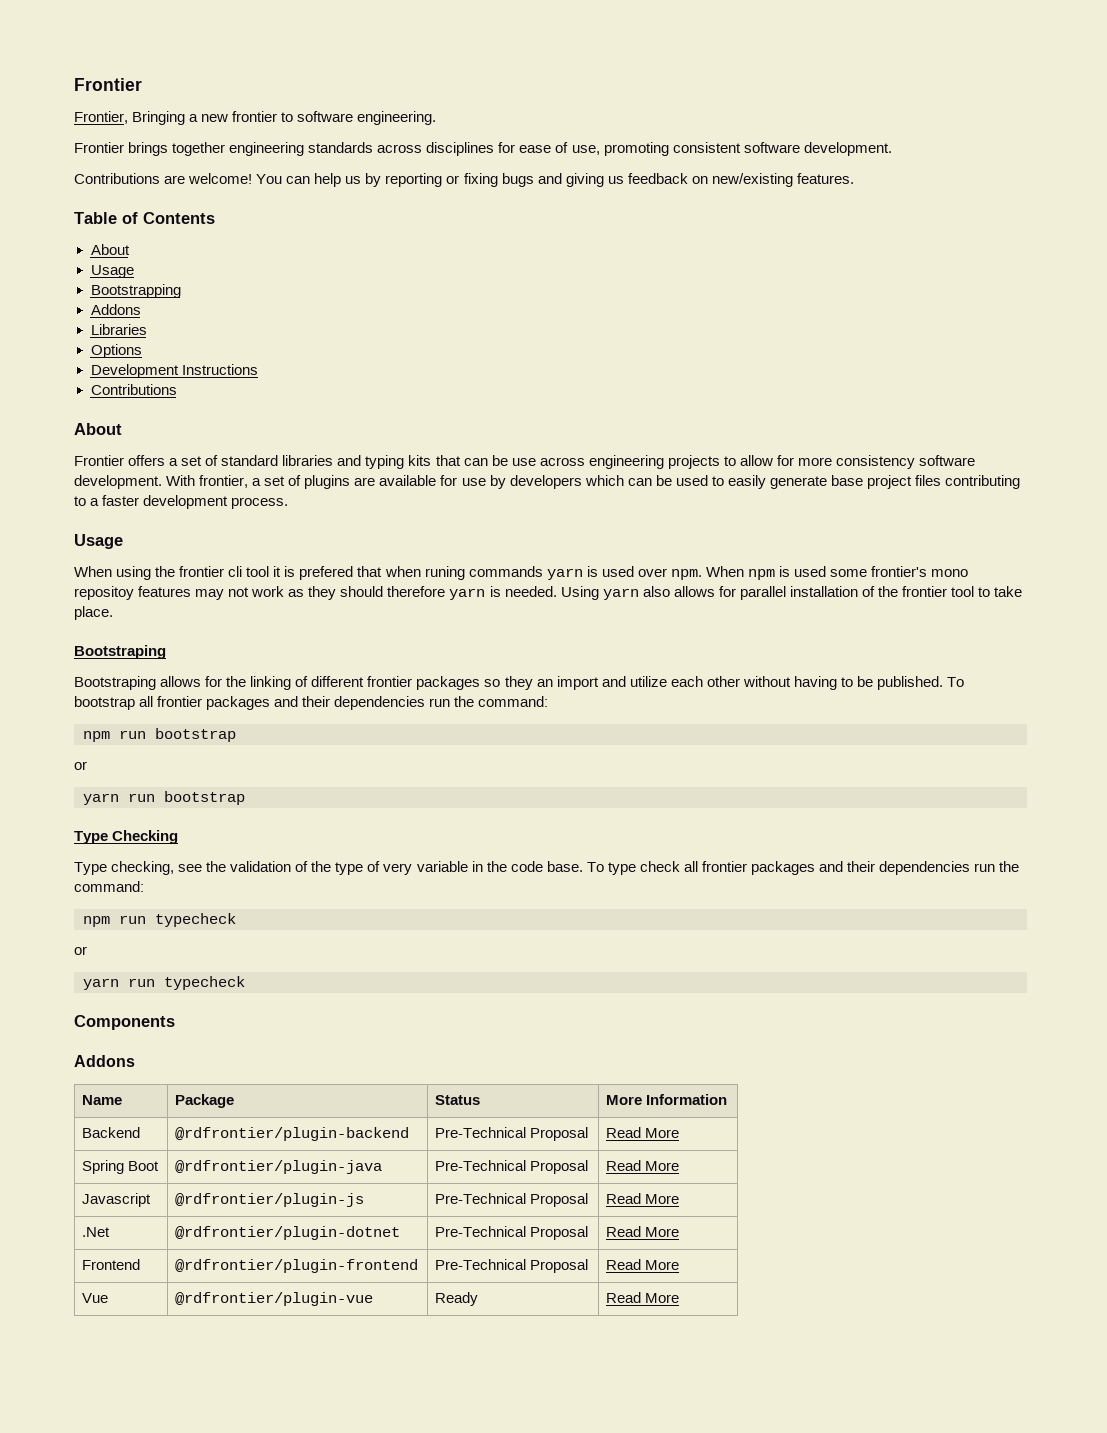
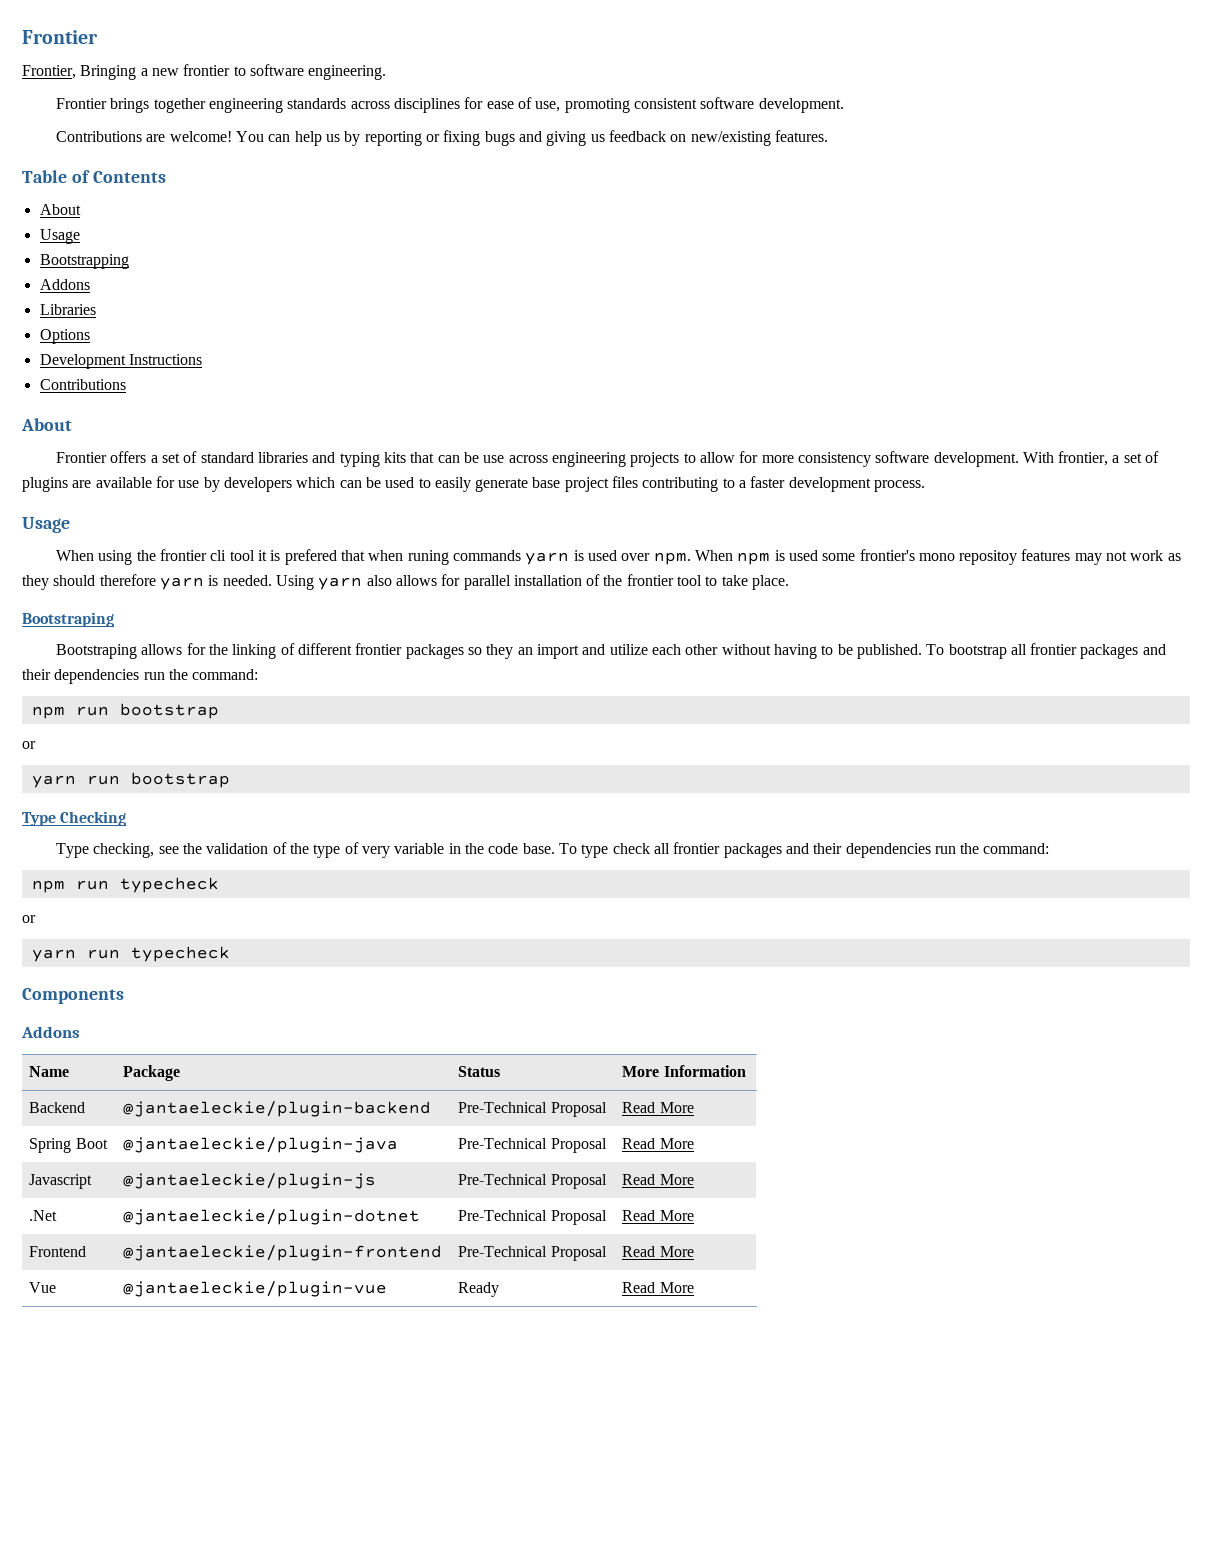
[174,1127,409,1141] @rdfrontier/plugin-backend -> [123,1101,432,1117] @jantaeleckie/plugin-backend
[174,1160,382,1174] @rdfrontier/plugin-java -> [123,1137,399,1153] @jantaeleckie/plugin-java
[174,1193,364,1207] @rdfrontier/plugin-js -> [123,1173,377,1189] @jantaeleckie/plugin-js
[174,1226,400,1240] @rdfrontier/plugin-dotnet -> [123,1209,421,1225] @jantaeleckie/plugin-dotnet
[174,1259,418,1273] @rdfrontier/plugin-frontend -> [123,1245,443,1261] @jantaeleckie/plugin-frontend
[174,1292,373,1306] @rdfrontier/plugin-vue -> [123,1281,388,1297] @jantaeleckie/plugin-vue

